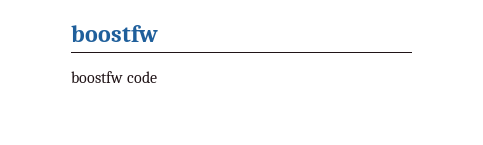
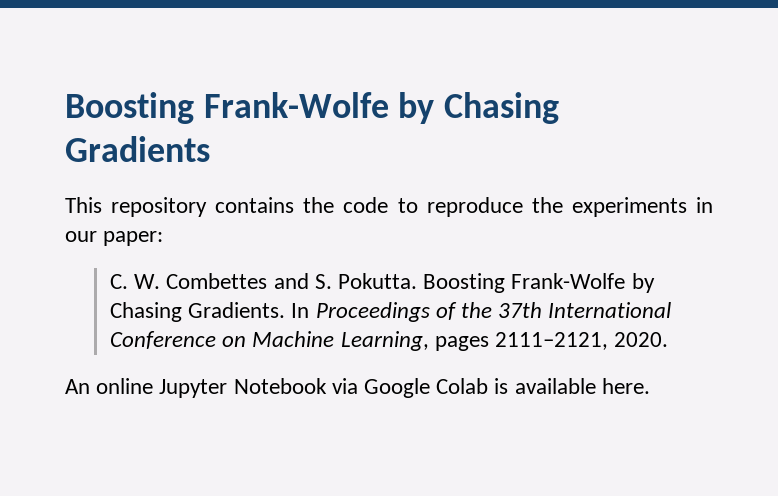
[71,25,158,42] [71,71,158,83] boostfw // boostfw code -> [65,92,560,124] [65,136,210,162] [65,197,713,217] [65,231,164,246] [109,273,655,293] [109,302,672,322] [109,331,669,351] [65,378,650,398] Boosting Frank-Wolfe by Chasing Gradients // This repository contains the code to reproduce the experiments in our paper: // C. W. Combettes and S. Pokutta. Boosting Frank-Wolfe by Chasing Gradients. In Proceedings of the 37th International Conference on Machine Learning, pages 2111–2121, 2020. // An online Jupyter Notebook via Google Colab is available here.

